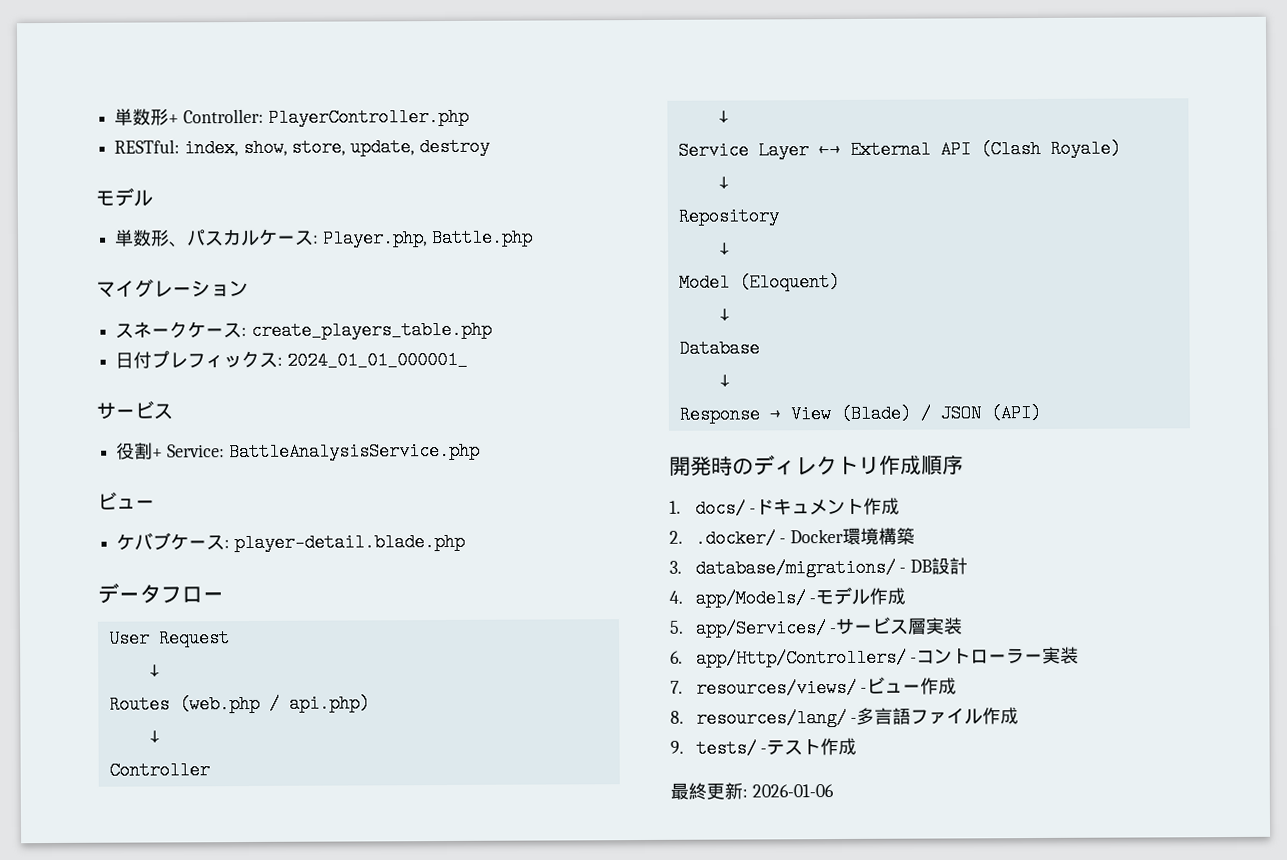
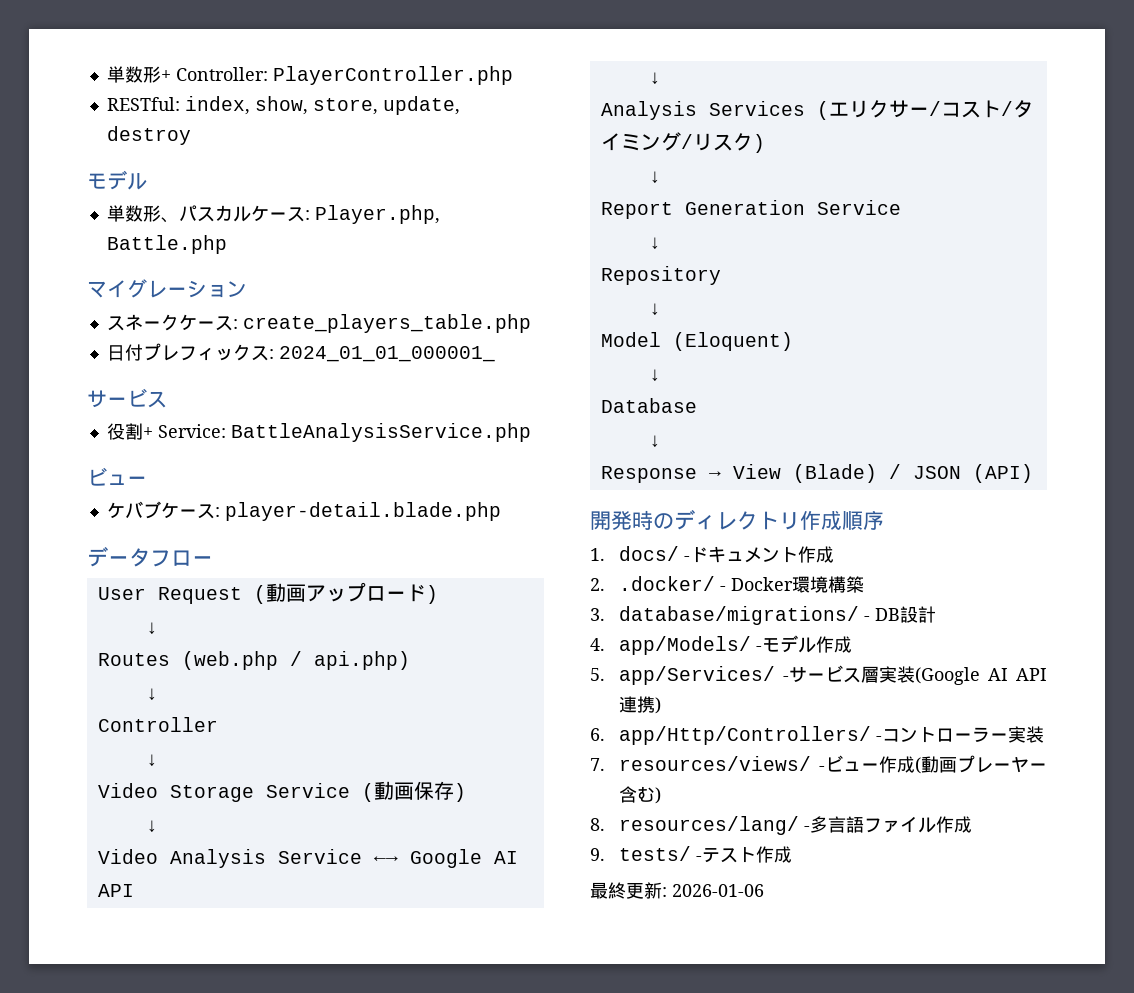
(230, 638) none -> [253,582,438,604] (動画アップロード)
[677,139,1121,160] Service Layer ←→ External API (Clash Royale) -> [97,781,466,802] [145,820,158,832] [97,849,518,868] [97,884,134,897] [648,72,661,84] [600,100,1033,120] [600,132,765,153] [648,171,661,183] [600,200,901,219] Video Storage Service (動画保存) // ↓ // Video Analysis Service ←→ Google AI API // ↓ // Analysis Services (エリクサー/コスト/タイミング/リスク) // ↓ // Report Generation Service
(964, 626) none -> [914,667,1047,685] [618,696,661,714] (Google AI API連携)
(958, 686) none -> [915,755,1047,774] [618,786,661,804] (動画プレーヤー含む)

